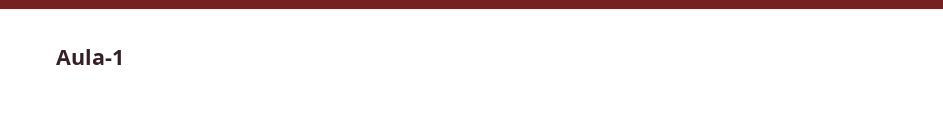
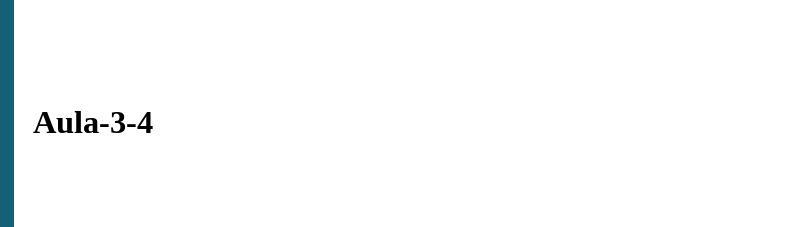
[56,49,124,65] Aula-1 -> [33,111,153,133] Aula-3-4

